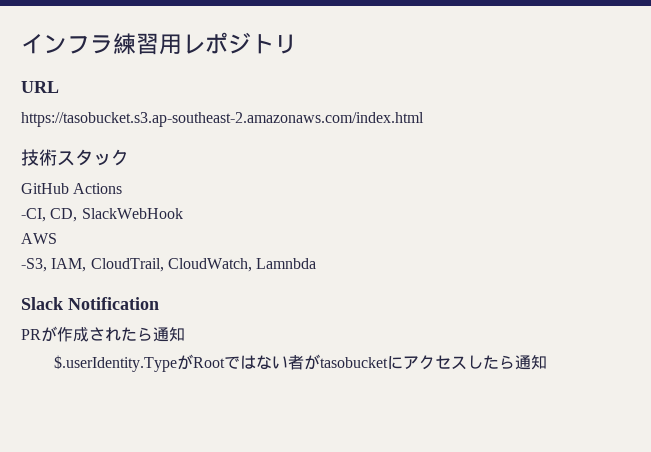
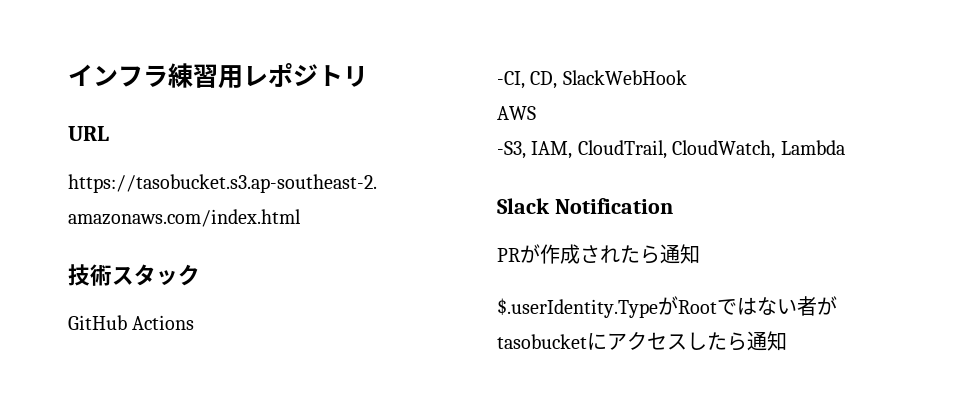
[256,258,317,269] Lamnbda -> [780,140,845,155] Lambda

